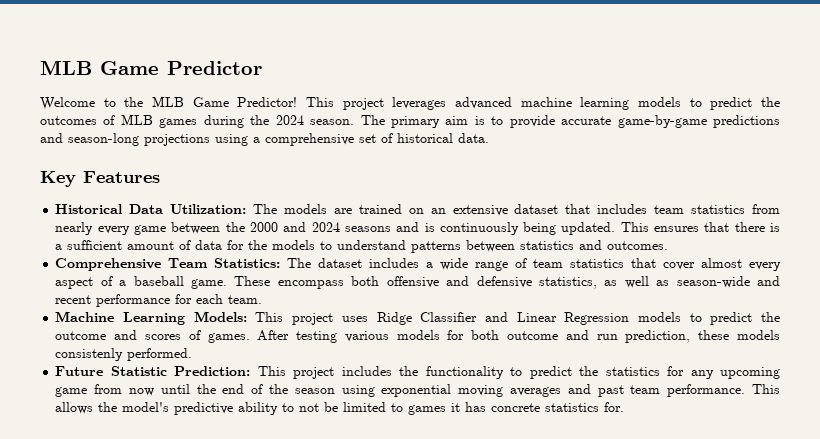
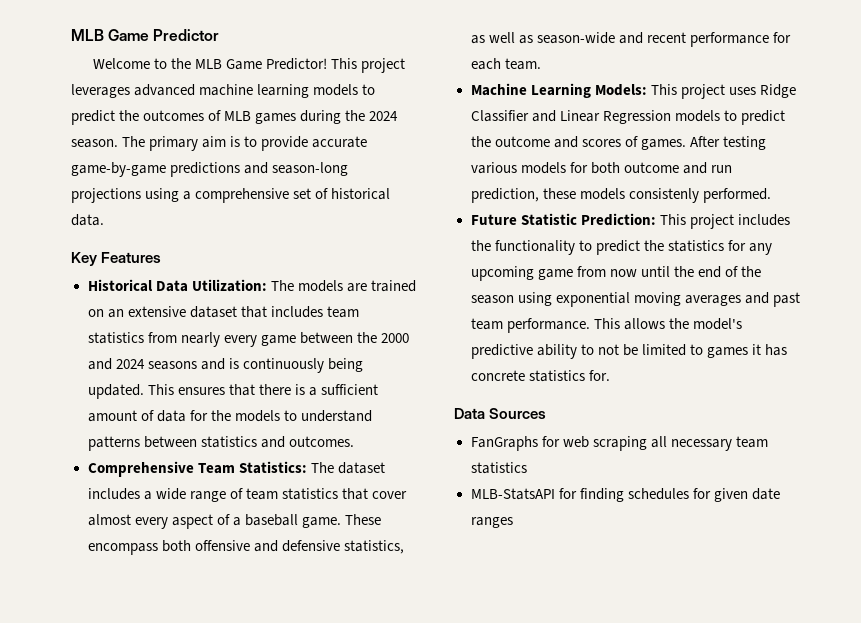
(625, 407) none -> [454,408,547,419] [470,436,768,451] [470,462,527,474] [470,488,780,502] [470,517,513,528] // Data Sources // FanGraphs for web scraping all necessary team statistics // MLB-StatsAPI for finding schedules for given date ranges

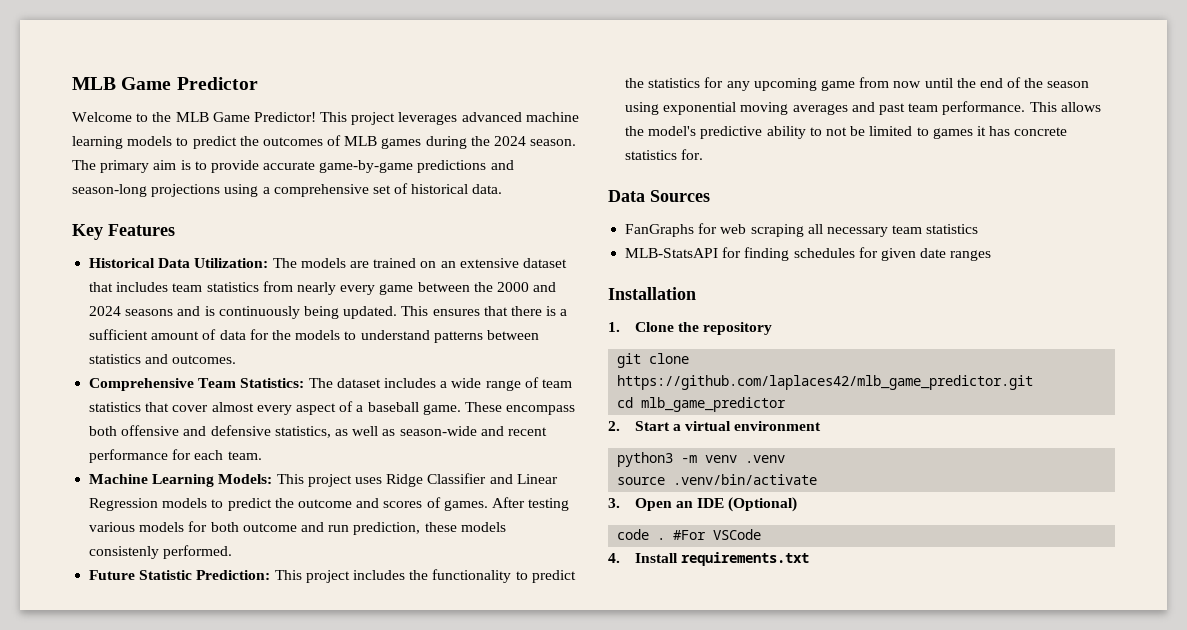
(513, 522) none -> [608,287,696,300] [608,322,773,335] [617,353,690,368] [617,375,1034,390] [617,397,787,412] [608,421,822,431] [617,452,786,467] [617,474,818,485] [608,497,798,512] [617,529,762,540] [608,552,809,566] // Installation // 1. Clone the repository // git clone https://github.com/laplaces42/mlb_game_predictor.git // cd mlb_game_predictor // 2. Start a virtual environment // python3 -m venv .venv // source .venv/bin/activate // 3. Open an IDE (Optional) // code . #For VSCode // 4. Install requirements.txt

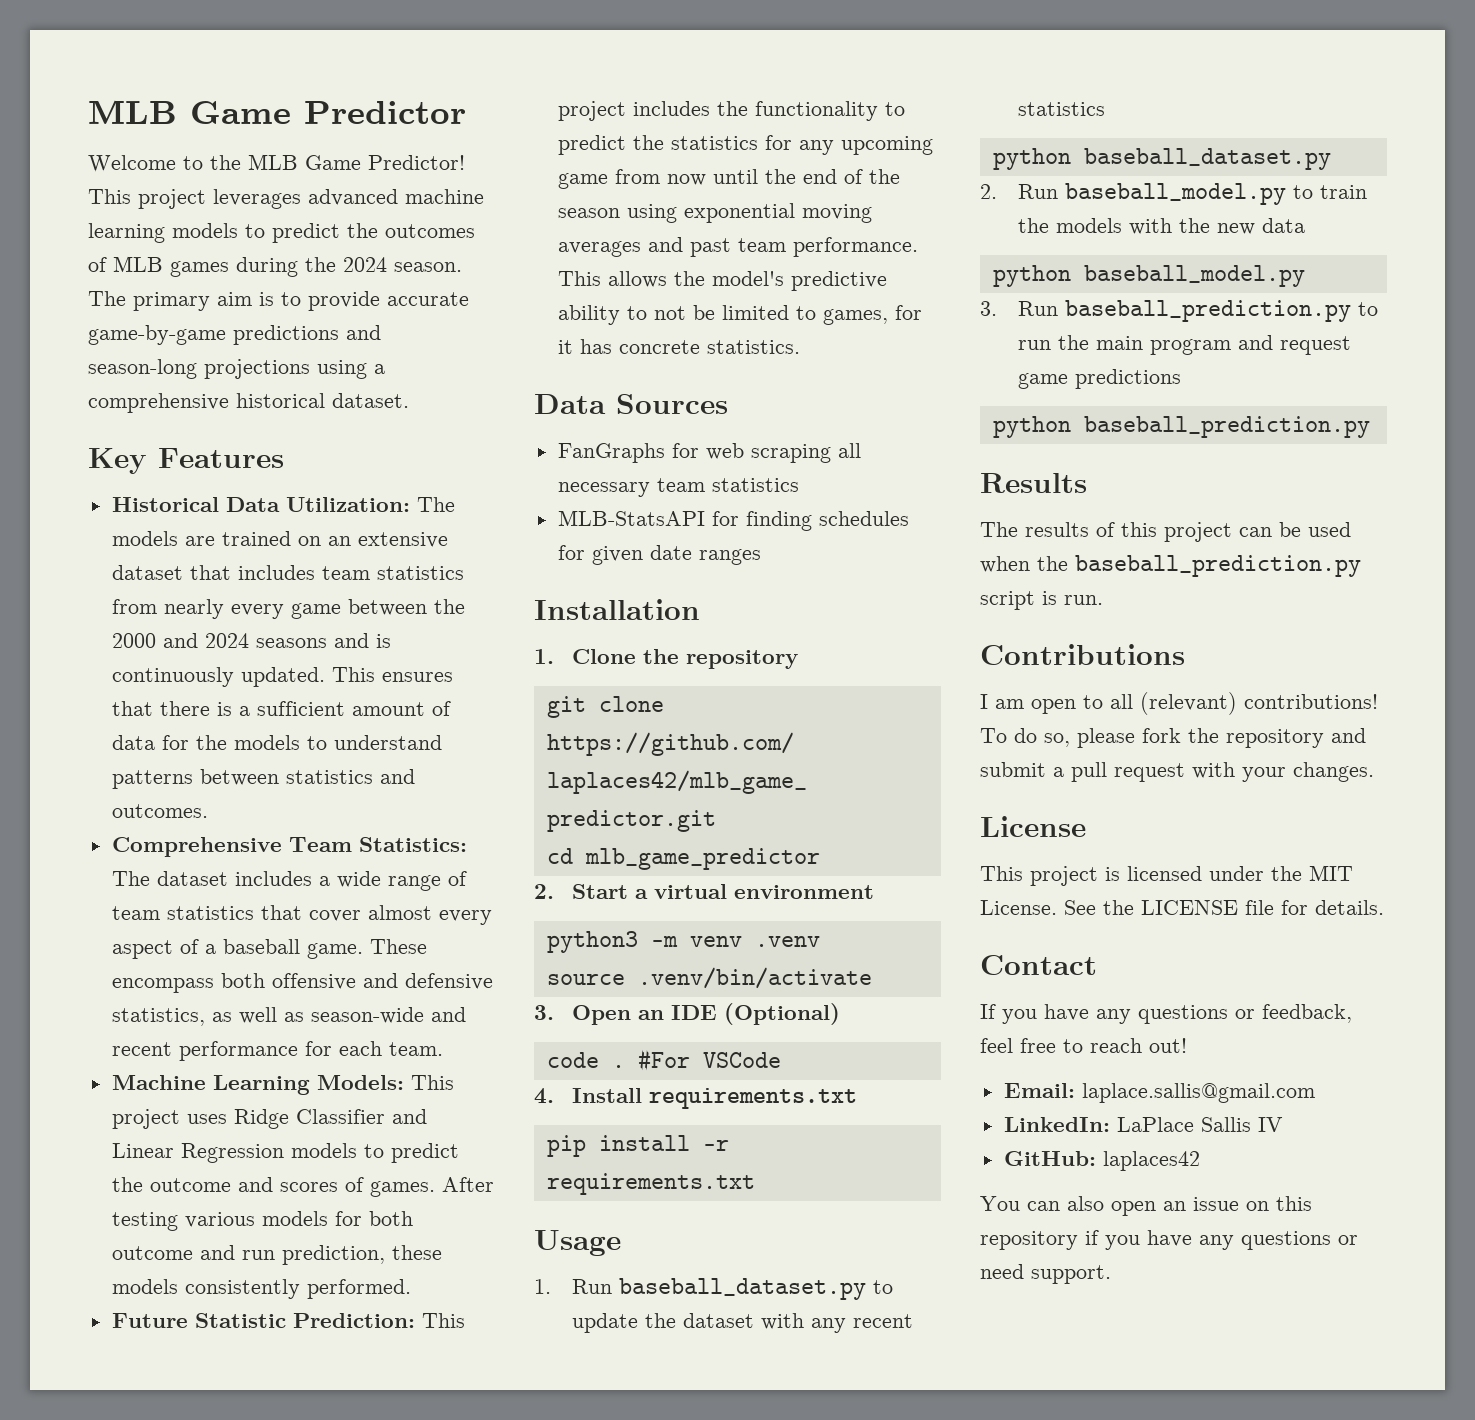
[372,183,503,194] set of historical data. -> [236,393,409,408] historical dataset.
[303,306,339,319] being -> (234, 677) none
[89,546,160,559] consistenly -> [184,1279,300,1299] consistently
[932,128,973,139] games -> [822,305,922,325] games, for
[625,149,704,160] statistics for. -> [706,340,800,354] statistics.
(809, 559) none -> [546,1135,729,1157] [546,1173,755,1195] [534,1230,621,1256] [534,1278,893,1300] [571,1313,913,1333] [1017,102,1105,116] [992,148,1331,170] [980,183,1367,205] [1017,218,1305,235] [992,265,1305,287] [980,300,1378,322] [1017,335,1351,355] [1017,369,1181,389] [992,416,1370,438] [980,473,1087,493] [980,522,1351,542] [980,555,1361,577] [980,591,1103,610] [980,644,1185,665] [980,692,1378,715] [980,728,1366,748] [980,762,1374,782] [980,816,1086,837] [980,865,1353,886] [980,900,1384,915] [980,955,1097,975] [980,1004,1352,1024] [980,1038,1187,1053] [1003,1083,1315,1103] [1003,1117,1283,1132] [1003,1151,1200,1171] [980,1196,1312,1216] [980,1230,1358,1250] [980,1264,1111,1284] // pip install -r requirements.txt // Usage // 1. Run baseball_dataset.py to update the dataset with any recent statistics // python baseball_dataset.py // 2. Run baseball_model.py to train the models with the new data // python baseball_model.py // 3. Run baseball_prediction.py to run the main program and request game predictions // python baseball_prediction.py // Results // The results of this project can be used when the baseball_prediction.py script is run. // Contributions // I am open to all (relevant) contributions! To do so, please fork the repository and submit a pull request with your changes. // License // This project is licensed under the MIT License. See the LICENSE file for details. // Contact // If you have any questions or feedback, feel free to reach out! // Email: laplace.sallis@gmail.com // LinkedIn: LaPlace Sallis IV // GitHub: laplaces42 // You can also open an issue on this repository if you have any questions or need support.

